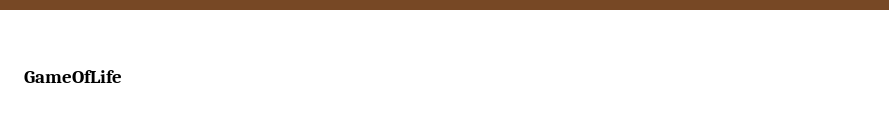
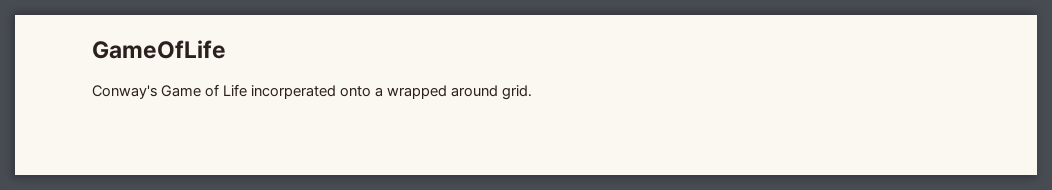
(122, 76) none -> [92,84,533,100] // Conway's Game of Life incorperated onto a wrapped around grid.

